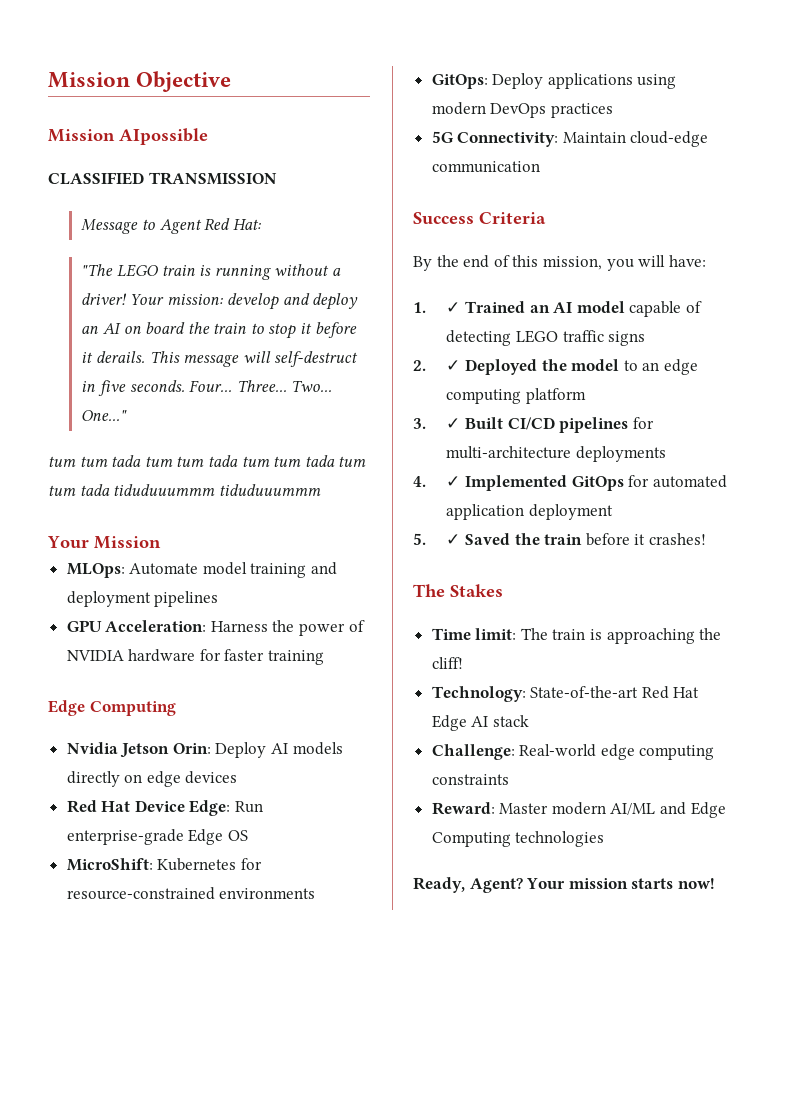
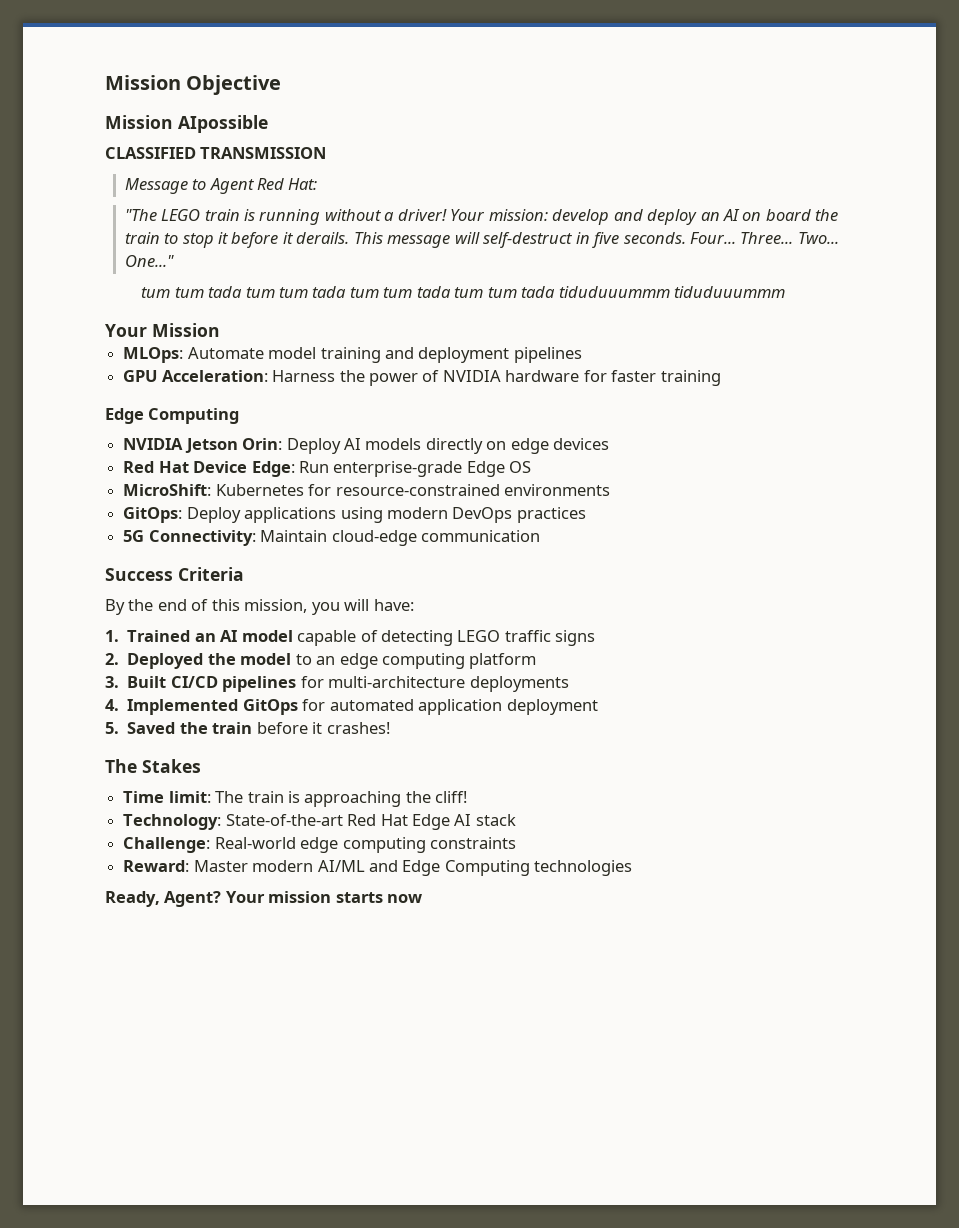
[66,742,118,754] Nvidia -> [123,438,184,450] NVIDIA
[446,302,461,313] ✓ -> (119, 636) none
[446,360,461,371] ✓ -> (119, 659) none
[446,418,461,429] ✓ -> (119, 682) none
[446,476,461,487] ✓ -> (119, 705) none
[446,534,461,545] ✓ -> (119, 728) none
[677,878,715,889] now! -> [387,894,423,903] now

